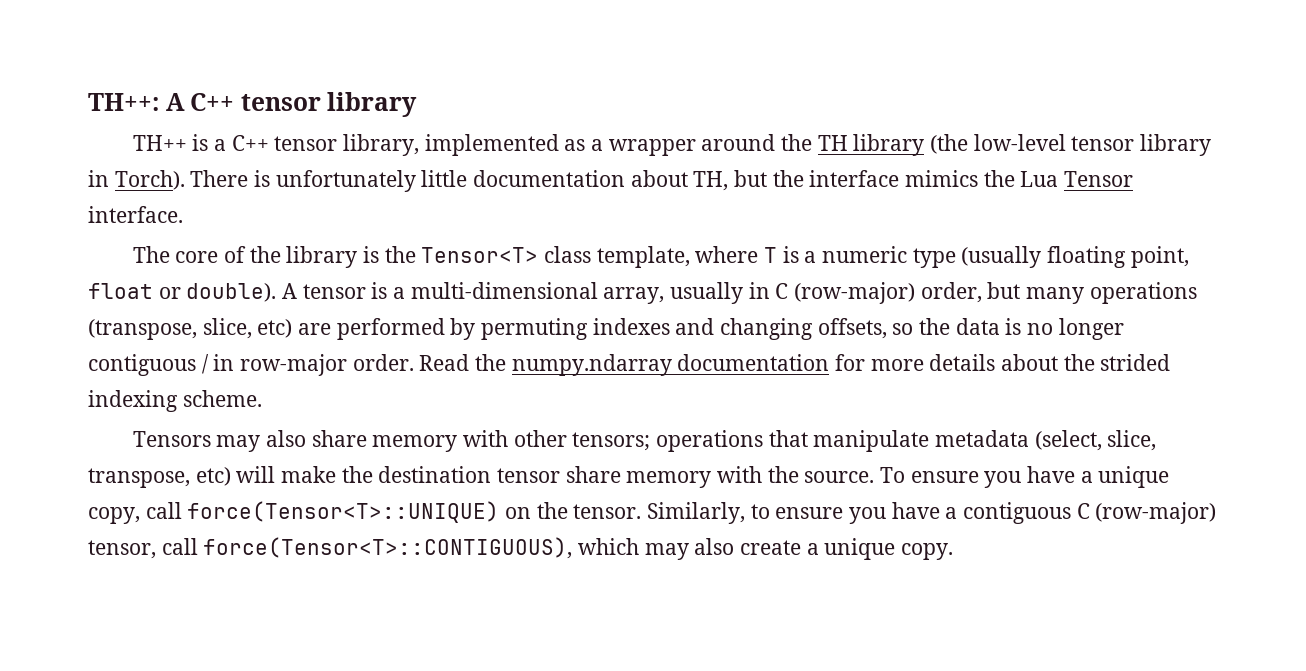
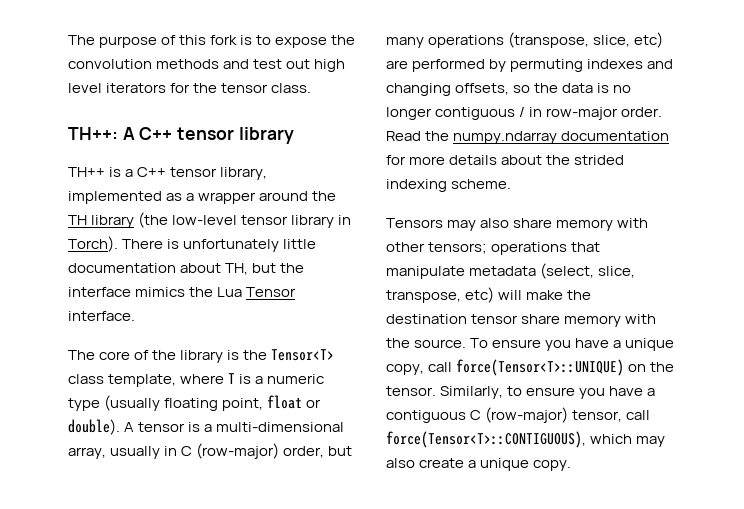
(88, 102) none -> [68,35,356,48] [68,59,346,72] [68,83,312,93] The purpose of this fork is to expose the convolution methods and test out high level iterators for the tensor class. //

